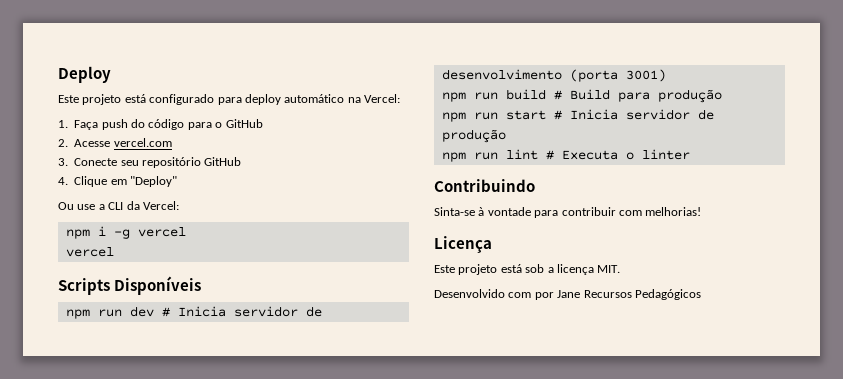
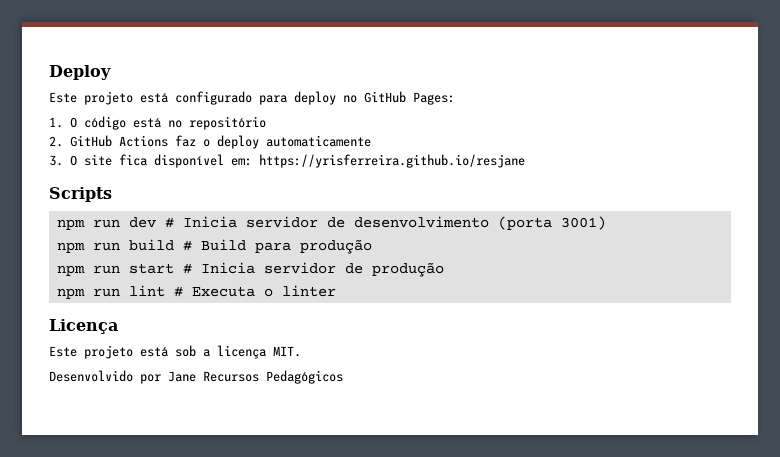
[284,94,400,103] [58,119,263,130] [58,138,172,147] [58,157,242,168] [58,176,177,187] [58,201,179,210] [65,226,186,239] [65,247,114,257] automático na Vercel: // 1. Faça push do código para o GitHub // 2. Acesse vercel.com // 3. Conecte seu repositório GitHub // 4. Clique em "Deploy" // Ou use a CLI da Vercel: // npm i -g vercel // vercel -> [343,91,455,105] [49,116,266,130] [49,135,371,149] [49,154,525,168] no GitHub Pages: // 1. O código está no repositório // 2. GitHub Actions faz o deploy automaticamente // 3. O site fica disponível em: https://yrisferreira.github.io/resjane
[114,276,202,295] Disponíveis -> (112, 194) none
[434,179,535,192] [434,207,702,218] // Contribuindo // Sinta-se à vontade para contribuir com melhorias! -> (336, 291) none
[508,292,532,298] com -> (133, 376) none

